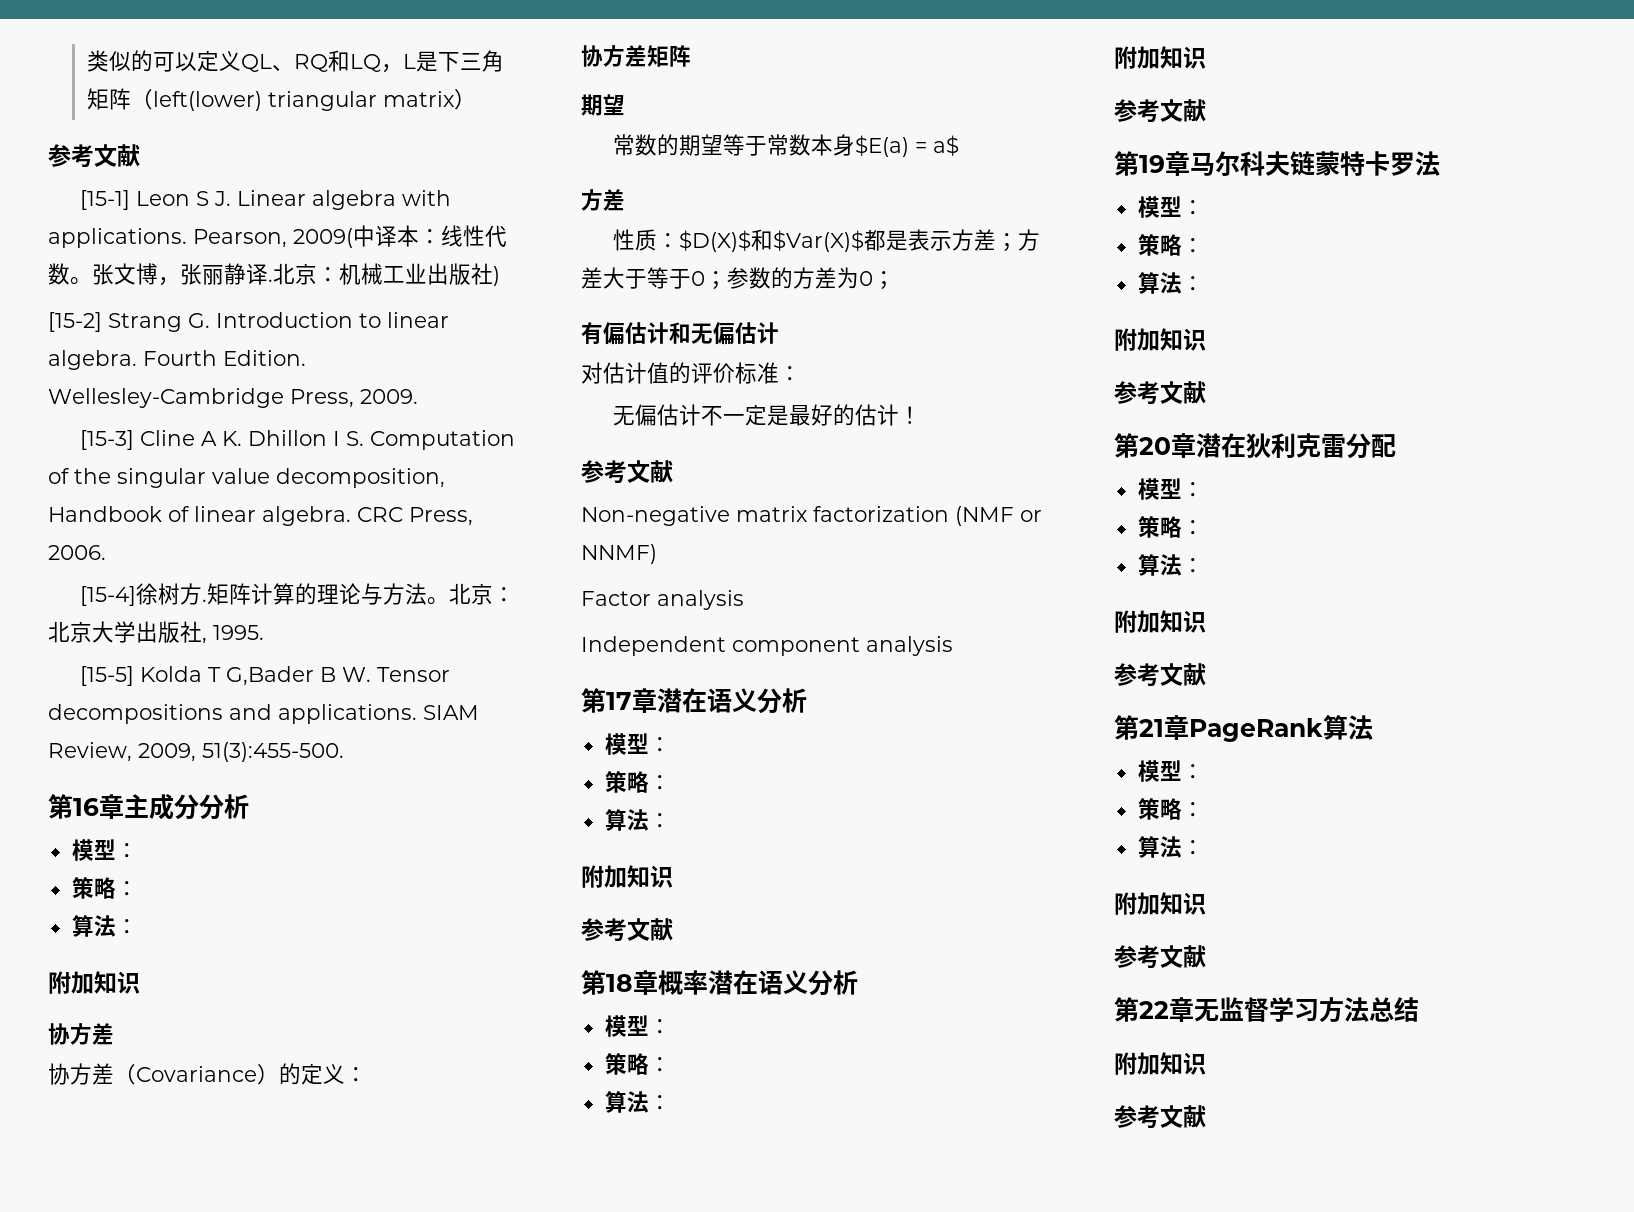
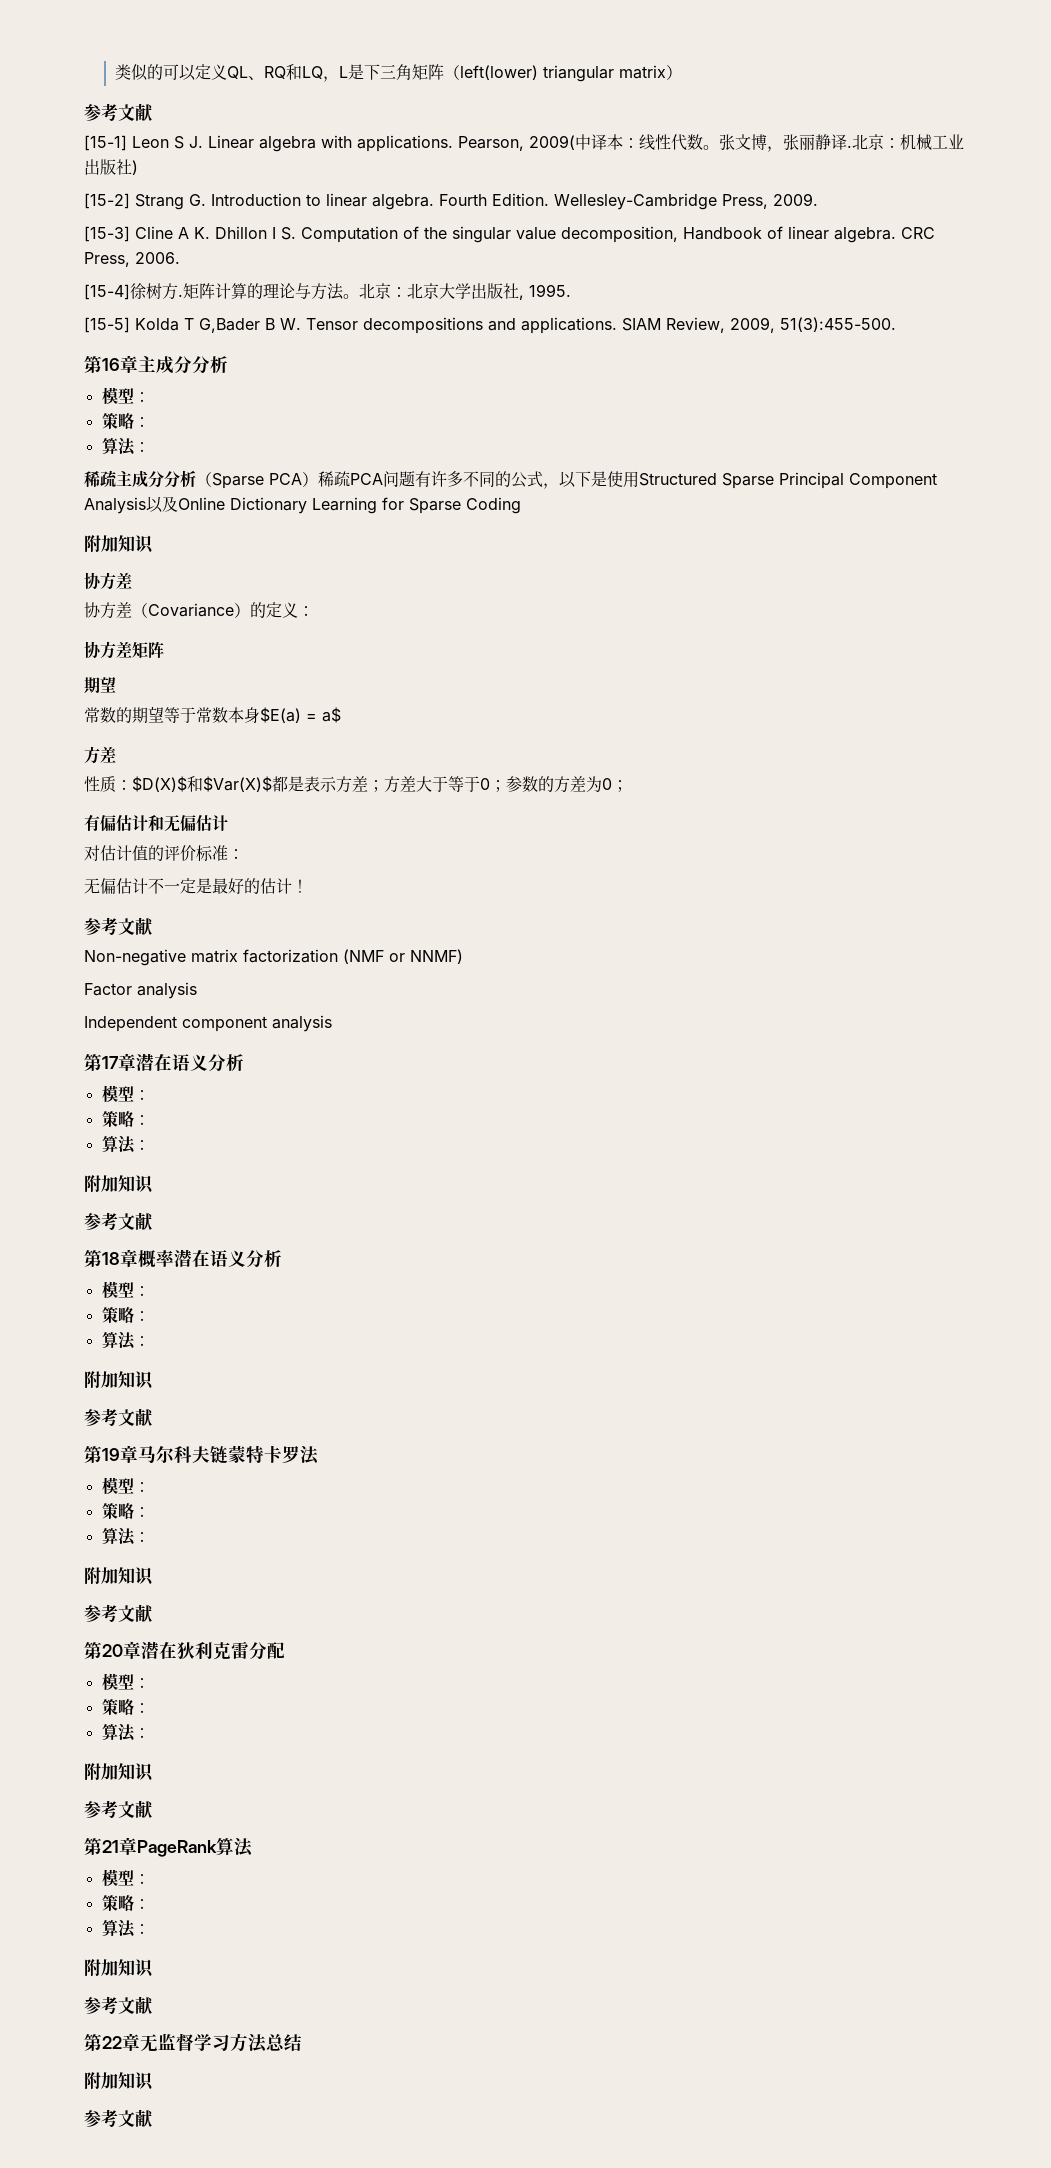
(138, 926) none -> [84,470,937,489] [84,496,521,514] // 稀疏主成分分析（Sparse PCA）稀疏PCA问题有许多不同的公式，以下是使用Structured Sparse Principal Component Analysis以及Online Dictionary Learning for Sparse Coding

